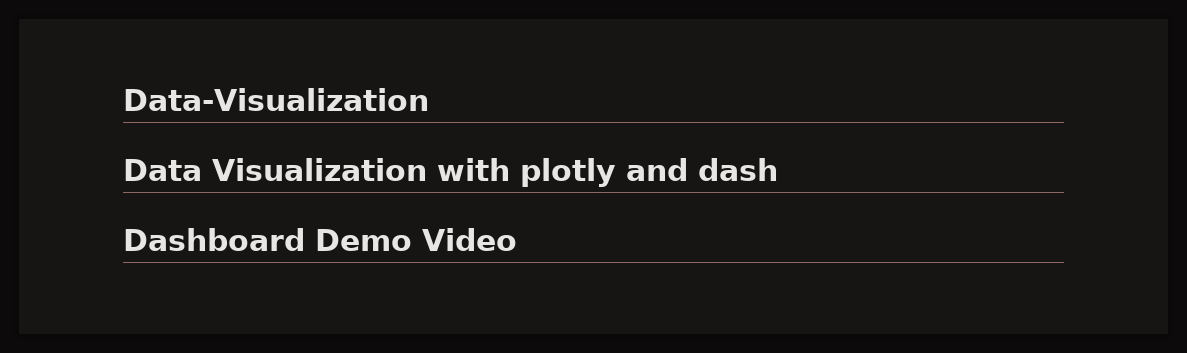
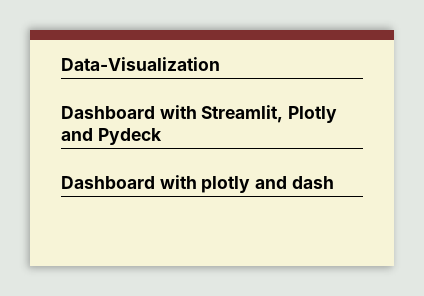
[123,158,427,181] Data Visualization -> [61,105,338,123] [61,128,162,145] [61,176,155,189] Dashboard with Streamlit, Plotly and Pydeck // Dashboard
[123,228,517,251] // Dashboard Demo Video -> (334, 182) none

